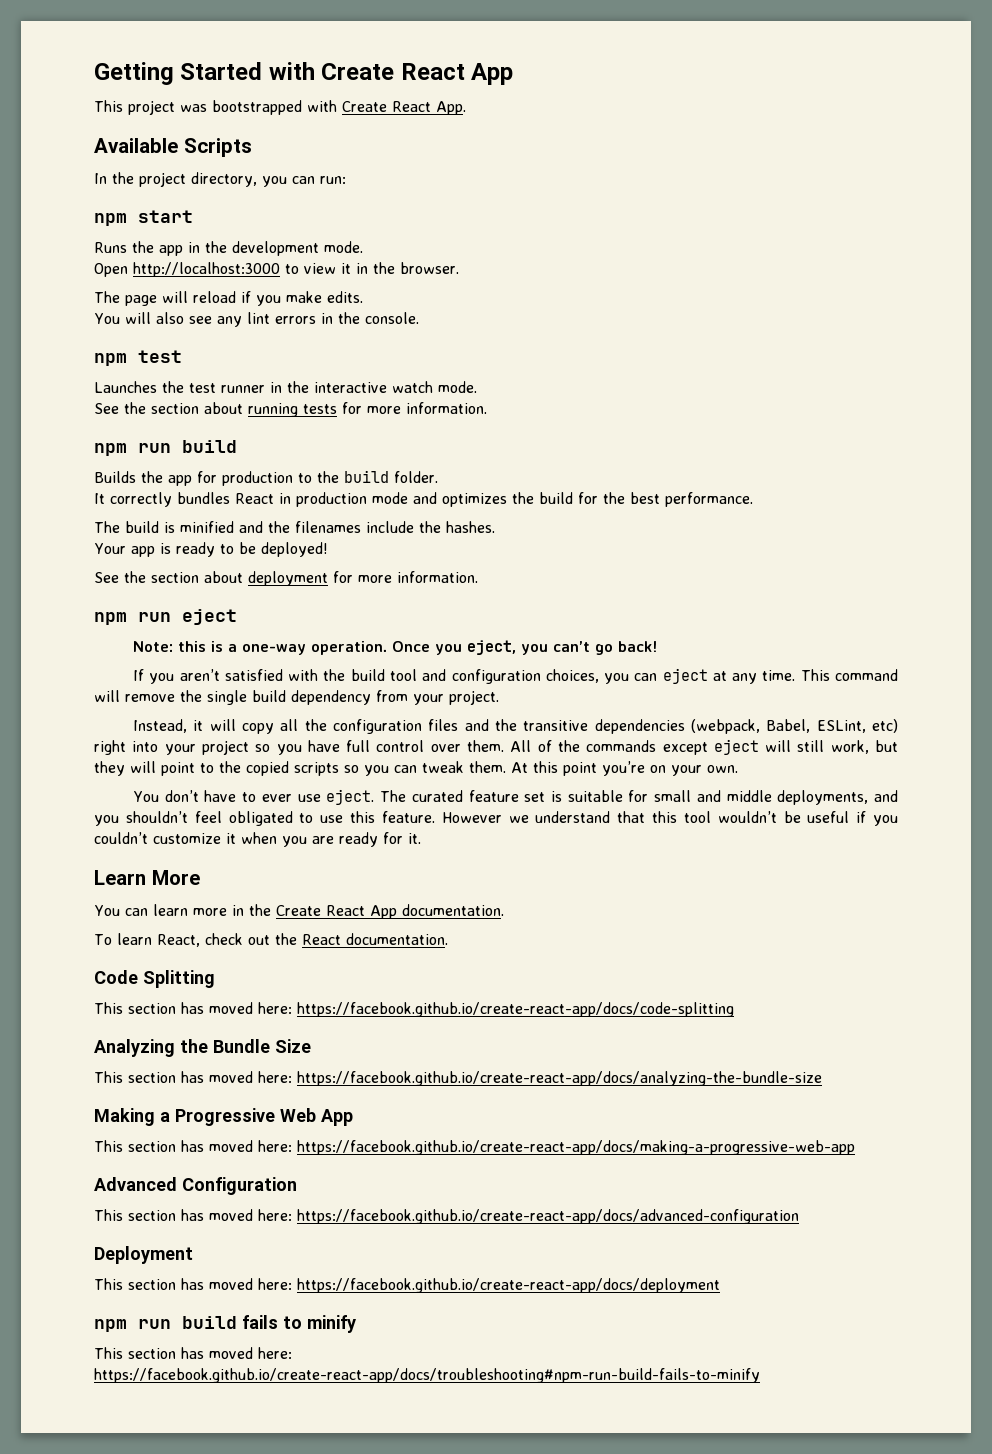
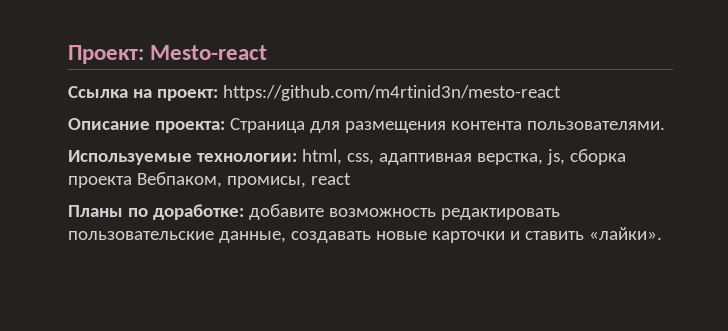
[94,62,514,85] [94,100,466,115] [94,138,252,157] [94,172,346,187] [94,210,193,226] [94,241,363,256] [94,262,459,277] [94,291,363,306] [94,312,419,327] [94,350,182,366] [94,381,477,393] [94,402,487,417] [94,440,237,456] [94,470,438,486] [94,492,753,507] [94,521,495,533] [94,542,328,557] [94,571,478,586] [94,609,237,625] [133,640,658,655] [133,668,898,684] [94,690,499,705] [133,719,898,734] [94,739,898,755] [94,761,738,776] [133,789,898,805] [94,811,899,826] [94,832,421,847] [94,870,200,885] [94,904,504,919] [94,933,448,947] [94,970,215,988] [94,1002,734,1017] [94,1039,311,1057] [94,1071,822,1086] [94,1108,353,1126] [94,1140,855,1155] [94,1177,297,1195] [94,1209,799,1224] [94,1246,193,1264] [94,1278,720,1293] [94,1315,356,1333] [94,1347,292,1359] [94,1368,760,1383] Getting Started with Create React App // This project was bootstrapped with Create React App. // Available Scripts // In the project directory, you can run: // npm start // Runs the app in the development mode. // Open http://localhost:3000 to view it in the browser. // The page will reload if you make edits. // You will also see any lint errors in the console. // npm test // Launches the test runner in the interactive watch mode. // See the section about running tests for more information. // npm run build // Builds the app for production to the build folder. // It correctly bundles React in production mode and optimizes the build for the best performance. // The build is minified and the filenames include the hashes. // Your app is ready to be deployed! // See the section about deployment for more information. // npm run eject // Note: this is a one-way operation. Once you eject, you can’t go back! // If you aren’t satisfied with the build tool and configuration choices, you can eject at any time. This command will remove the single build dependency from your project. // Instead, it will copy all the configuration files and the transitive dependencies (webpack, Babel, ESLint, etc) right into your project so you have full control over them. All of the commands except eject will still work, but they will point to the copied scripts so you can tweak them. At this point you’re on your own. // You don’t have to ever use eject. The curated feature set is suitable for small and middle deployments, and you shouldn’t feel obligated to use this feature. However we understand that this tool wouldn’t be useful if you couldn’t customize it when you are ready for it. // Learn More // You can learn more in the Create React App documentation. // To learn React, check out the React documentation. // Code Splitting // This section has moved here: https://facebook.github.io/create-react-app/docs/code-splitting // Analyzing the Bundle Size // This section has moved here: https://facebook.github.io/create-react-app/docs/analyzing-the-bundle-size // Making a Progressive Web App // This section has moved here: https://facebook.github.io/create-react-app/docs/making-a-progressive-web-app // Advanced Configuration // This section has moved here: https://facebook.github.io/create-react-app/docs/advanced-configuration // Deployment // This section has moved here: https://facebook.github.io/create-react-app/docs/deployment // npm run build fails to minify // This section has moved here: https://facebook.github.io/create-react-app/docs/troubleshooting#npm-run-build-fails-to-minify -> [68,45,268,64] [68,85,561,101] [68,118,665,133] [68,149,626,165] [68,172,351,188] [68,204,560,220] [68,227,662,243] Прoeкт: Mesto-react // Ссылка на проект: https://github.com/m4rtinid3n/mesto-react // Описание проекта: Страница для размещения контента пользователями. // Используемые технологии: html, css, адаптивная верстка, js, сборка проекта Вебпаком, промисы, react // Планы по доработке: добавите возможность редактировать пользовательские данные, создавать новые карточки и ставить «лайки».

